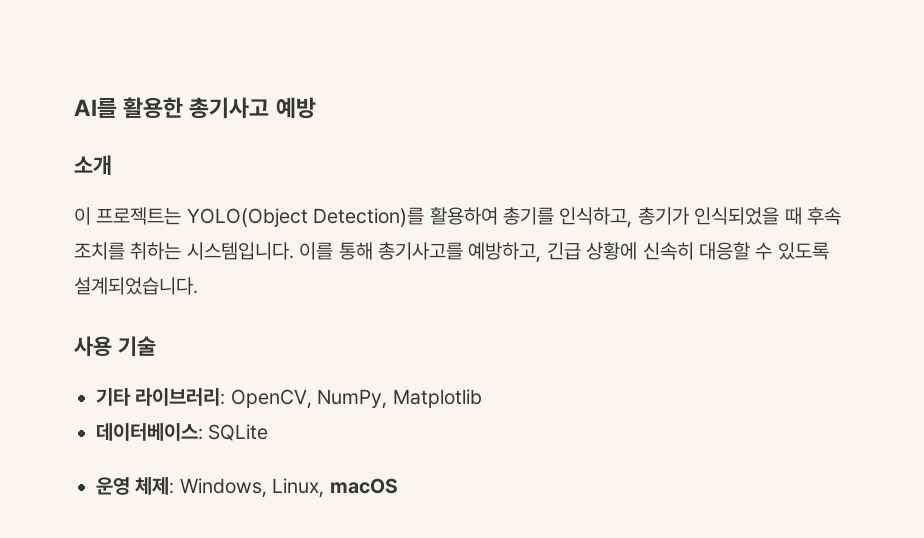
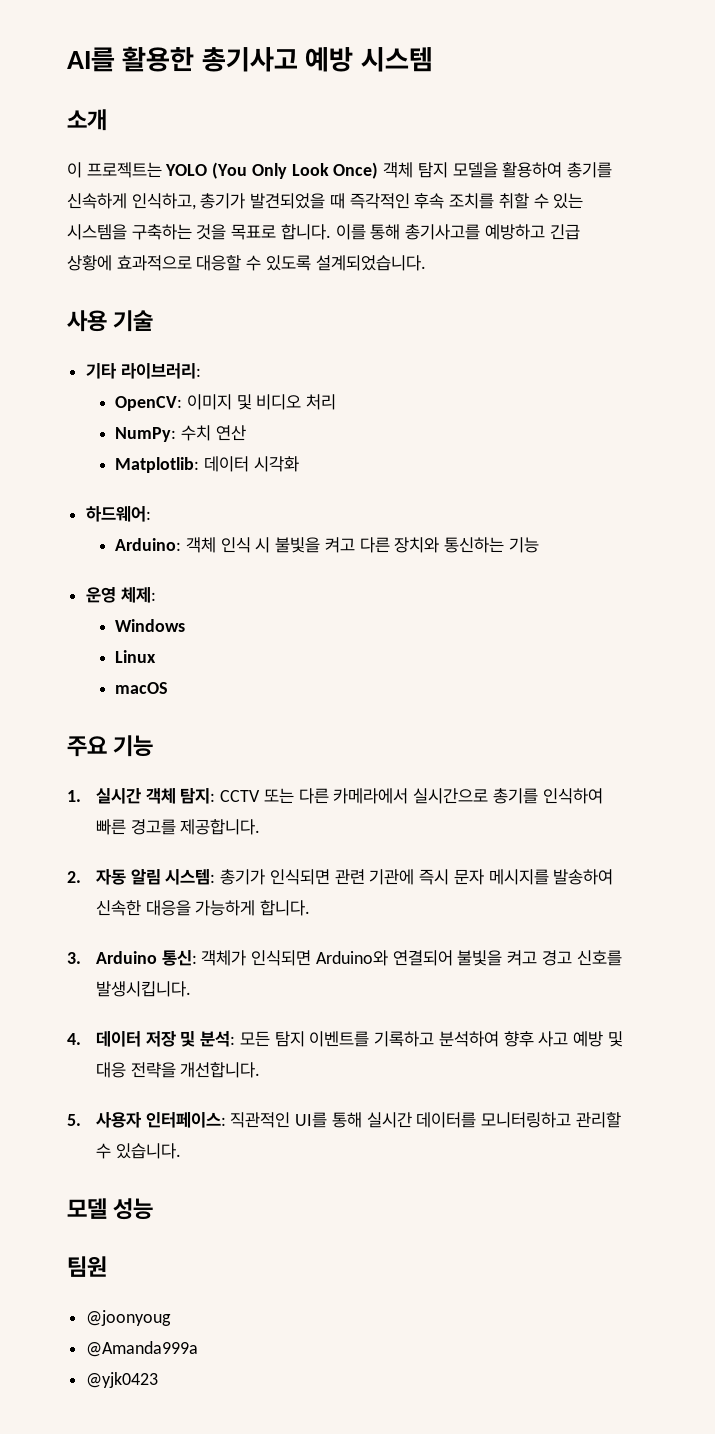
(316, 108) none -> [360,47,433,72] 시스템
[186,207,425,227] YOLO(Object Detection)를 -> [165,162,498,179] YOLO (You Only Look Once) 객체 탐지 모델을
(554, 216) none -> [67,193,127,209] 신속하게
[694,207,841,225] [74,242,294,260] 인식되었을 때 후속 조치를 취하는 시스템입니다. -> [250,193,584,209] [67,224,331,240] 발견되었을 때 즉각적인 후속 조치를 취할 수 있는 시스템을 구축하는 것을 목표로 합니다.
[468,242,542,263] 예방하고, -> [484,224,545,240] 예방하고
[642,242,694,260] 신속히 -> [116,255,192,271] 효과적으로
[230,389,482,409] [96,423,269,441] OpenCV, NumPy, Matplotlib // 데이터베이스: SQLite -> [115,394,337,411] [115,425,246,442] [115,456,299,473] [86,506,152,522] [115,537,539,553] // OpenCV: 이미지 및 비디오 처리 // NumPy: 수치 연산 // Matplotlib: 데이터 시각화 // 하드웨어: // Arduino: 객체 인식 시 불빛을 켜고 다른 장치와 통신하는 기능
[179,478,325,498] Windows, Linux, -> [115,619,186,632] [115,650,157,663] // Windows // Linux //
(398, 486) none -> [67,735,154,757] [67,788,603,804] [96,819,261,835] [67,869,614,885] [96,900,311,916] [67,950,622,966] [96,981,192,997] [67,1031,623,1047] [96,1062,261,1078] [67,1112,621,1128] [96,1143,181,1159] [67,1198,154,1220] [67,1256,107,1277] [86,1310,172,1326] [86,1341,199,1357] [86,1372,159,1388] // 주요 기능 // 1. 실시간 객체 탐지: CCTV 또는 다른 카메라에서 실시간으로 총기를 인식하여 빠른 경고를 제공합니다. // 2. 자동 알림 시스템: 총기가 인식되면 관련 기관에 즉시 문자 메시지를 발송하여 신속한 대응을 가능하게 합니다. // 3. Arduino 통신: 객체가 인식되면 Arduino와 연결되어 불빛을 켜고 경고 신호를 발생시킵니다. // 4. 데이터 저장 및 분석: 모든 탐지 이벤트를 기록하고 분석하여 향후 사고 예방 및 대응 전략을 개선합니다. // 5. 사용자 인터페이스: 직관적인 UI를 통해 실시간 데이터를 모니터링하고 관리할 수 있습니다. // 모델 성능 // 팀원 // @joonyoug // @Amanda999a // @yjk0423

